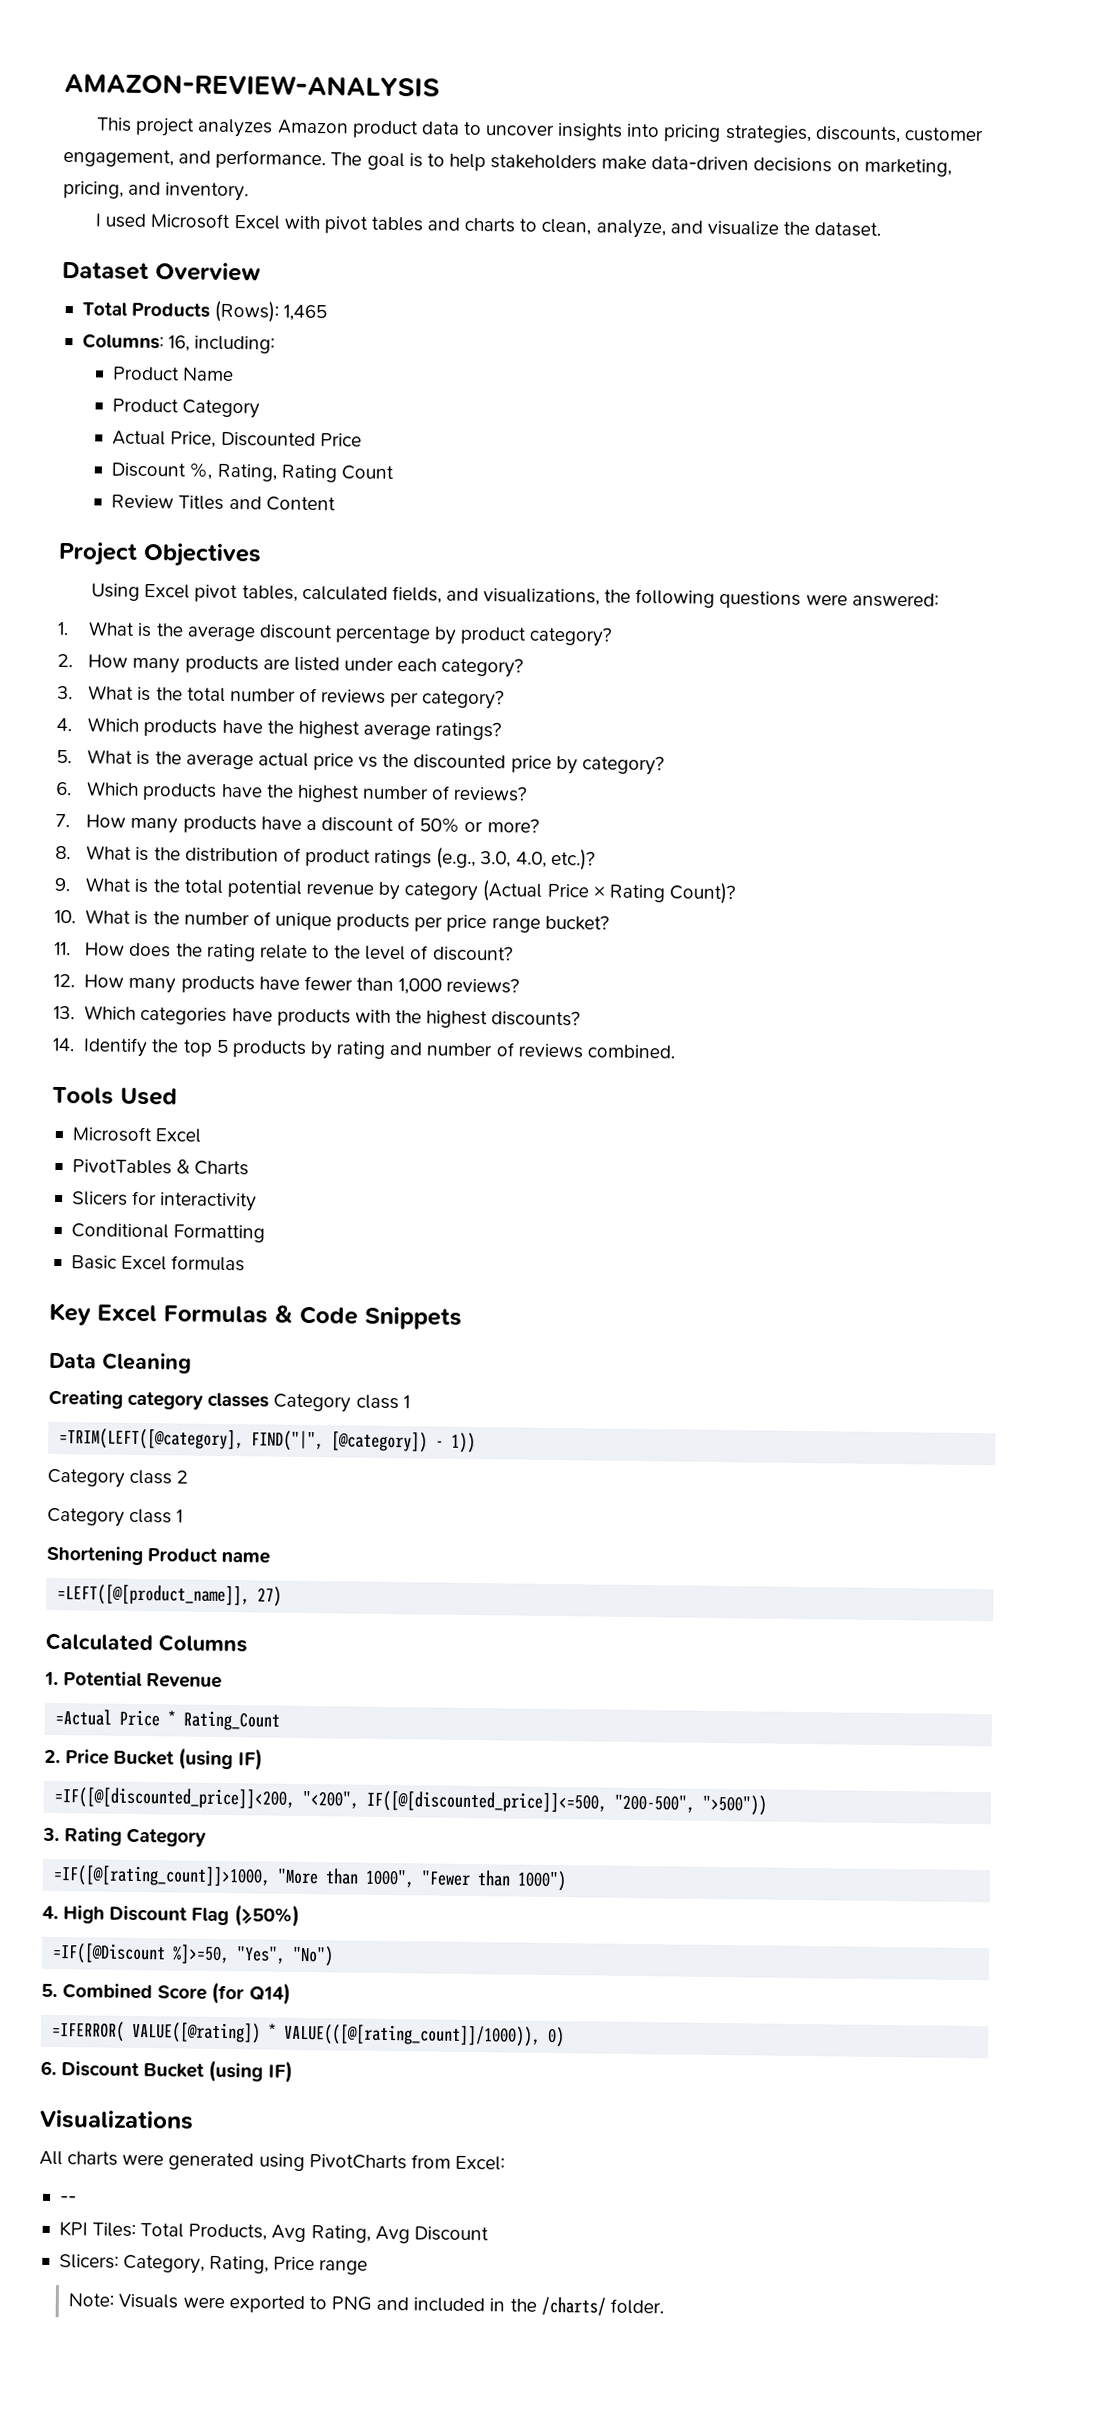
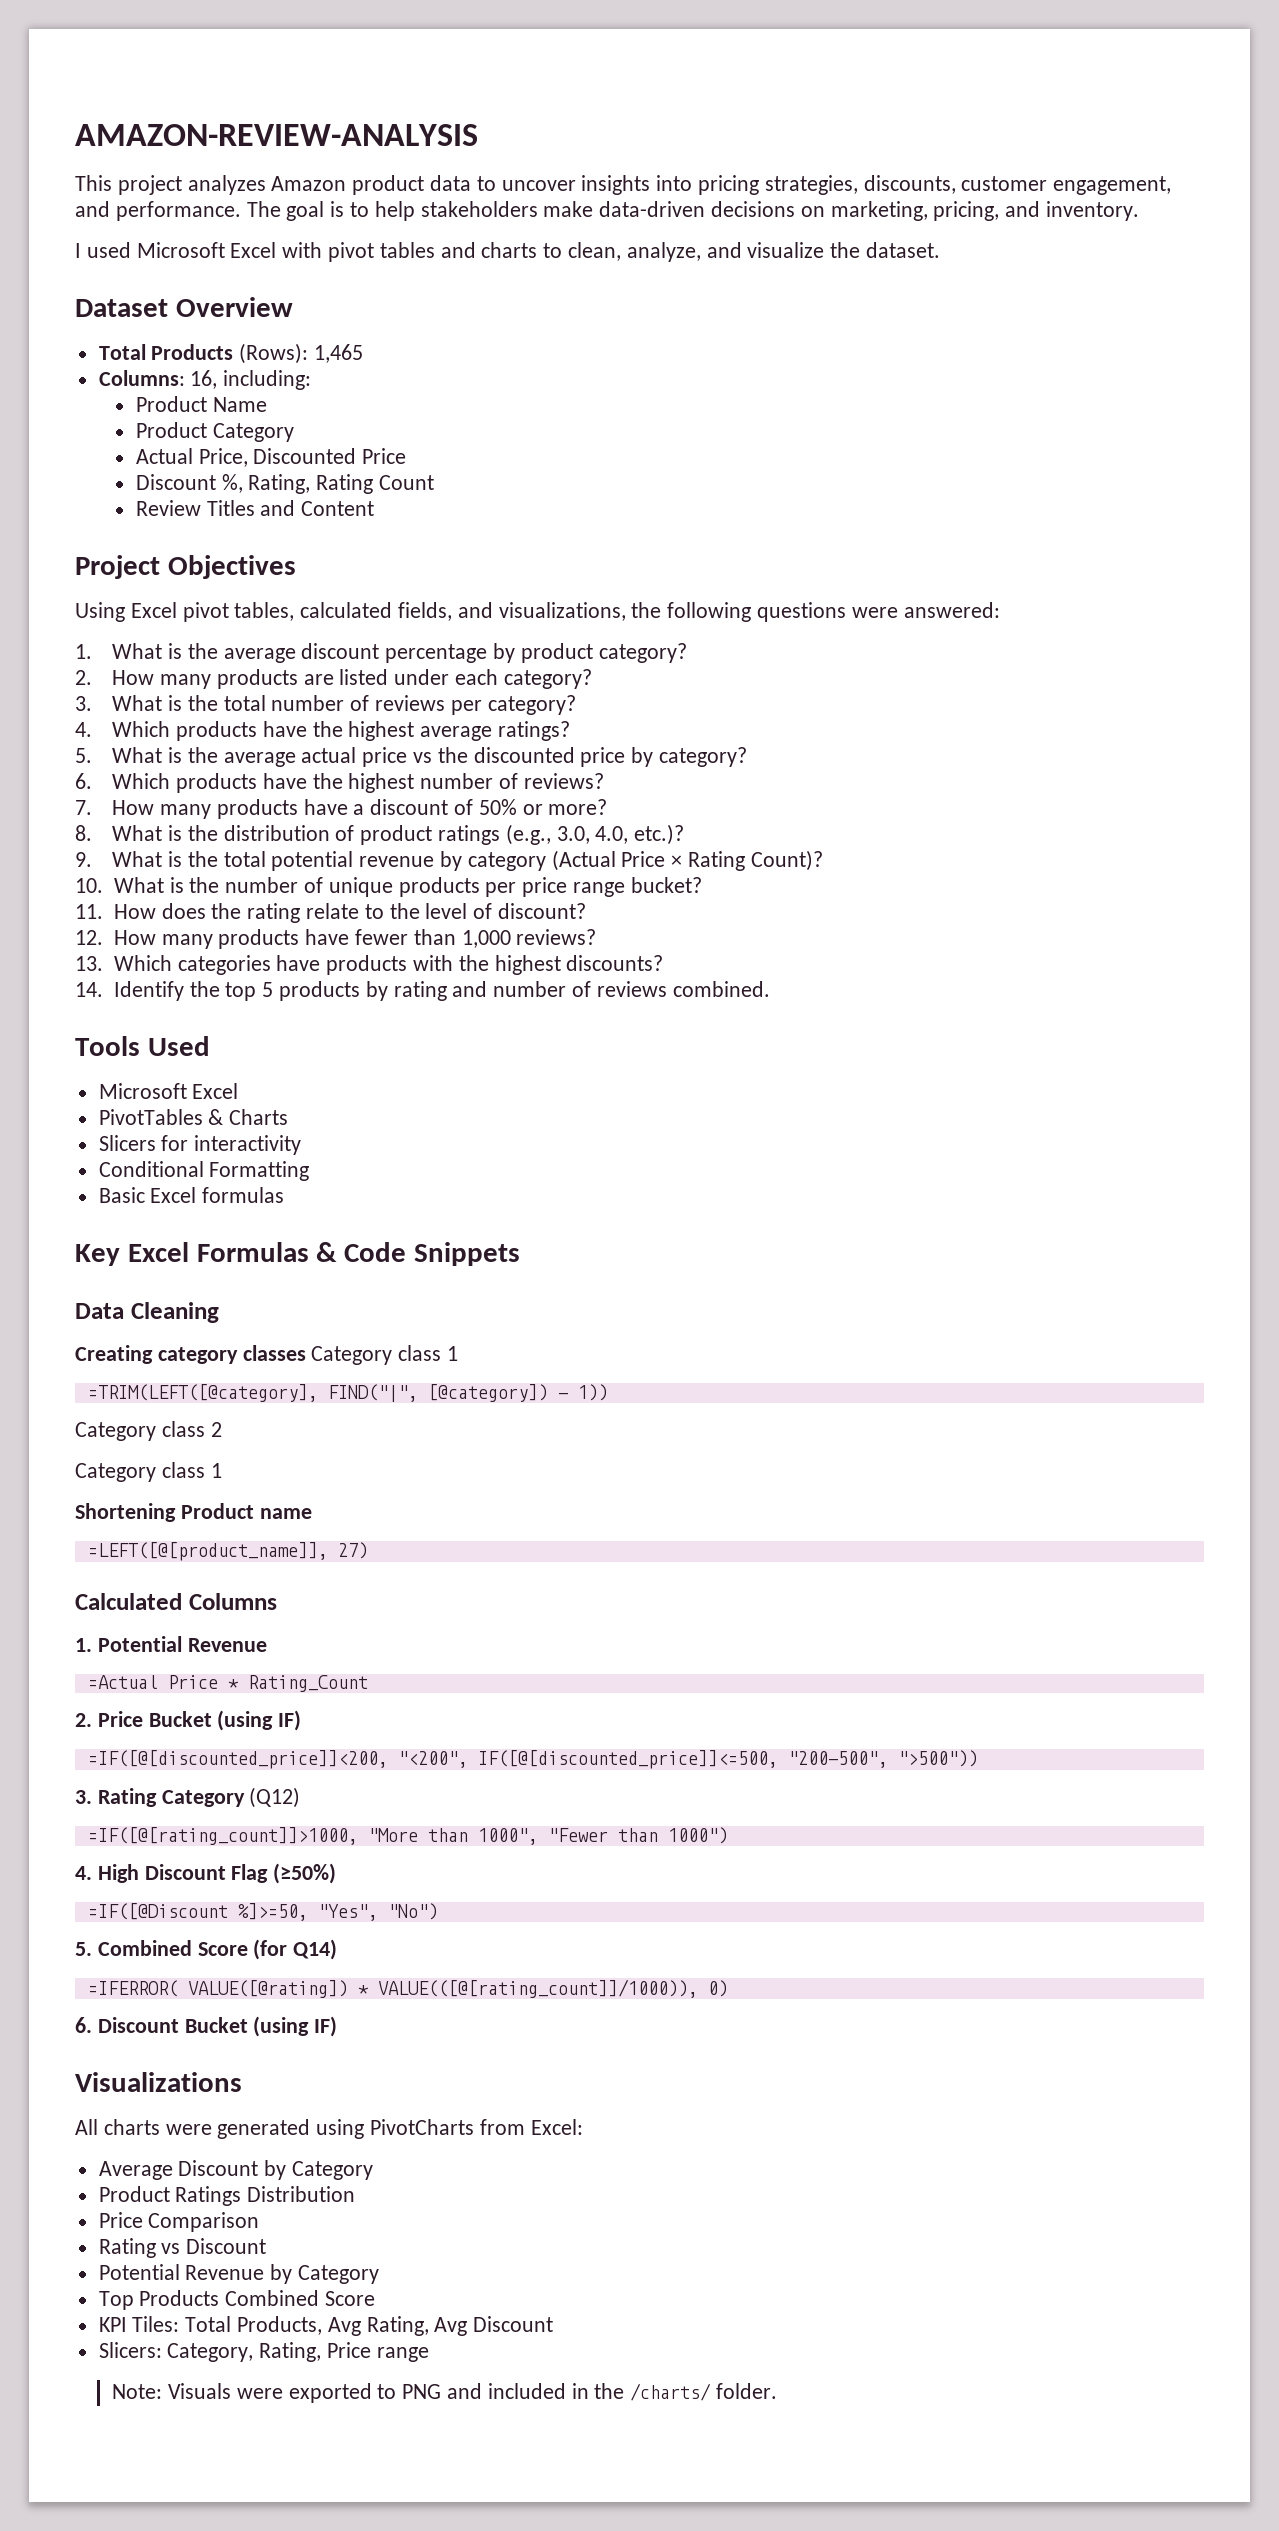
(207, 1837) none -> [249,1787,301,1808] (Q12)
[59,2196,77,2204] -- -> [98,2160,374,2180] [98,2186,356,2206] [98,2212,260,2232] [98,2238,267,2258] [98,2264,380,2284] [98,2290,376,2310] Average Discount by Category // Product Ratings Distribution // Price Comparison // Rating vs Discount // Potential Revenue by Category // Top Products Combined Score

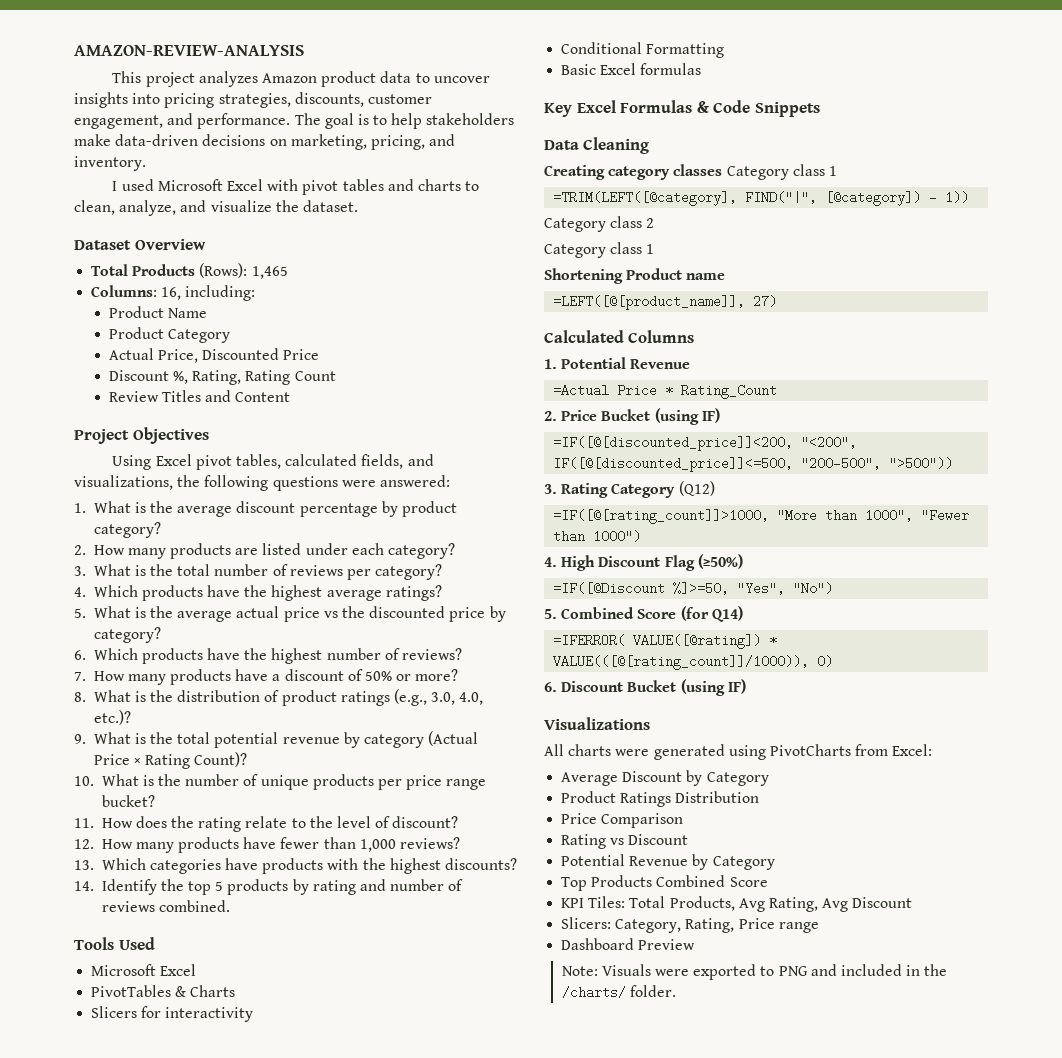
(429, 2354) none -> [561,938,696,950] // Dashboard Preview

